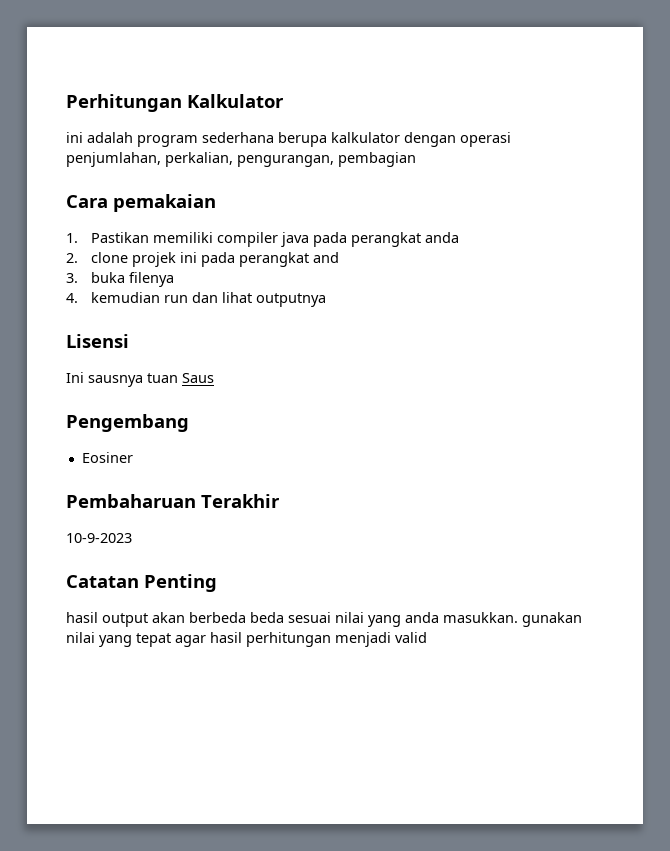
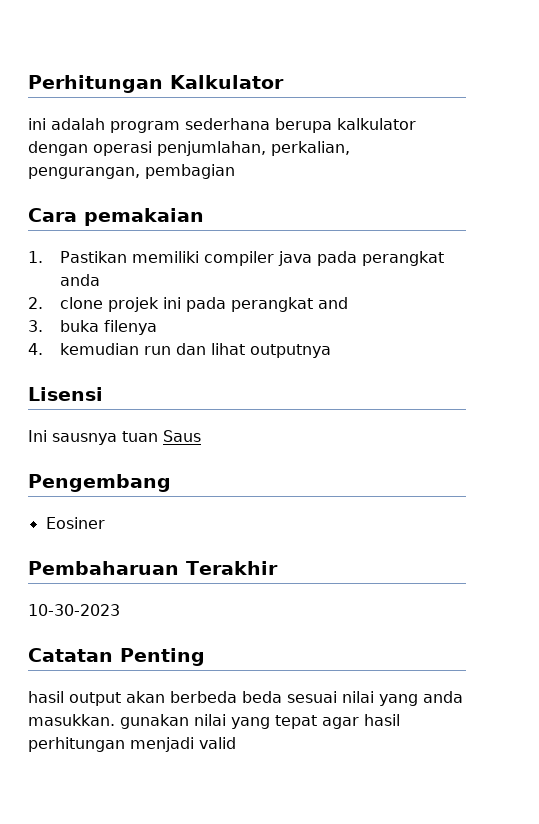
[66,533,132,543] 10-9-2023 -> [28,604,120,616] 10-30-2023

